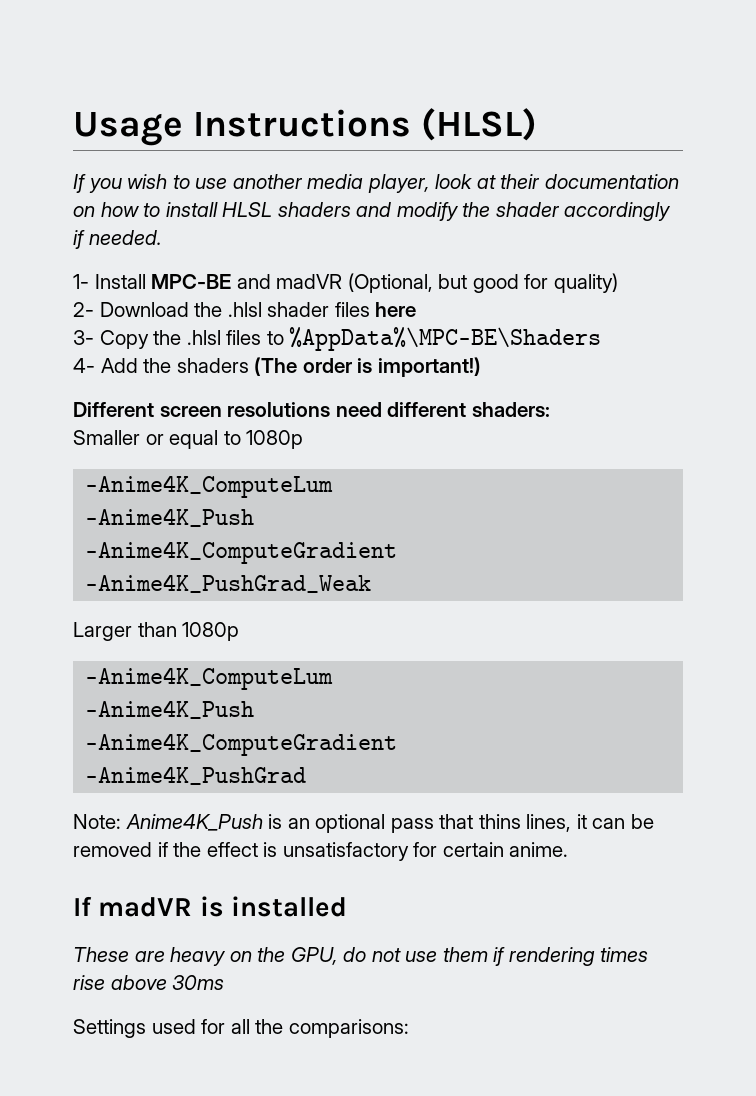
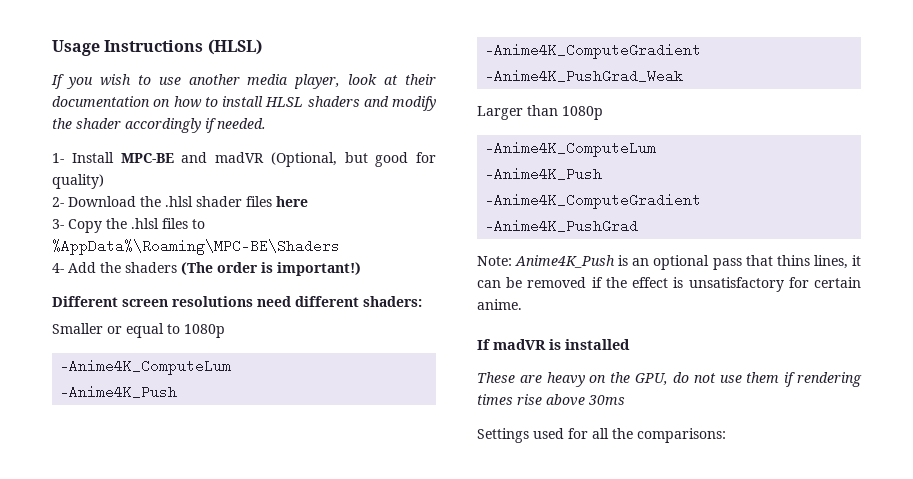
[289,327,602,351] %AppData%\MPC-BE\Shaders -> [52,239,340,255] %AppData%\Roaming\MPC-BE\Shaders

